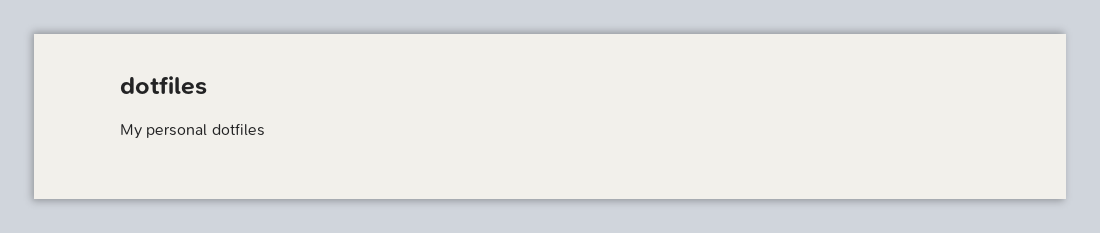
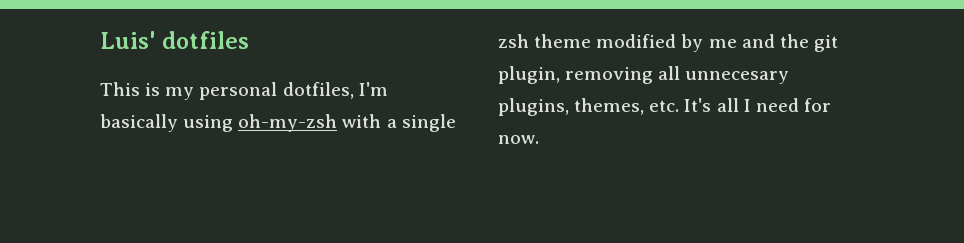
(120, 85) none -> [100,31,156,49] Luis'
[120,123,265,139] My personal dotfiles -> [100,82,388,100] [100,114,456,132] [498,34,838,52] [498,66,790,84] [498,98,831,116] [498,135,539,144] This is my personal dotfiles, I'm basically using oh-my-zsh with a single zsh theme modified by me and the git plugin, removing all unnecesary plugins, themes, etc. It's all I need for now.

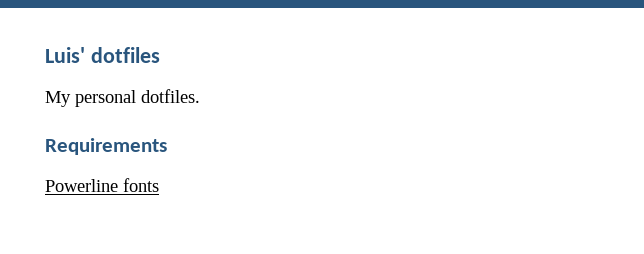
[100,82,388,100] [100,114,456,132] [498,34,838,52] [498,66,790,84] [498,98,831,116] [498,135,539,144] This is my personal dotfiles, I'm basically using oh-my-zsh with a single zsh theme modified by me and the git plugin, removing all unnecesary plugins, themes, etc. It's all I need for now. -> [45,89,200,107] [45,138,167,155] [45,178,159,192] My personal dotfiles. // Requirements // Powerline fonts

